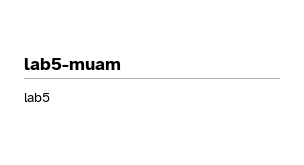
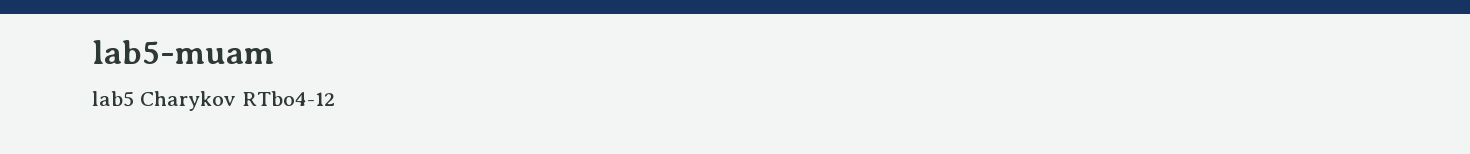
(50, 97) none -> [139,91,335,111] Charykov RTbo4-12

